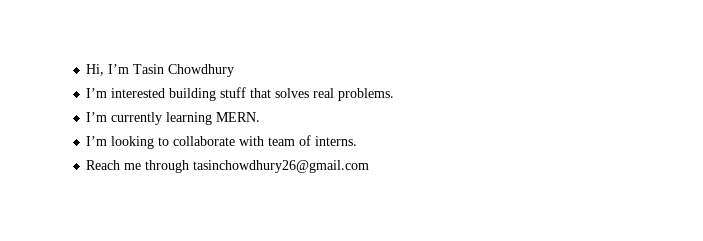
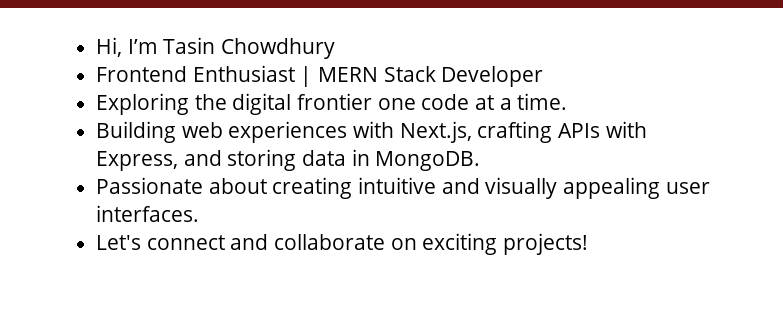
[86,87,395,101] [86,112,261,125] [86,135,358,149] [86,160,370,173] I’m interested building stuff that solves real problems. // I’m currently learning MERN. // I’m looking to collaborate with team of interns. // Reach me through tasinchowdhury26@gmail.com -> [96,65,544,87] [96,93,568,115] [96,121,647,143] [96,149,481,171] [96,177,710,199] [96,205,200,222] [96,233,589,255] Frontend Enthusiast | MERN Stack Developer // Exploring the digital frontier one code at a time. // Building web experiences with Next.js, crafting APIs with Express, and storing data in MongoDB. // Passionate about creating intuitive and visually appealing user interfaces. // Let's connect and collaborate on exciting projects!

